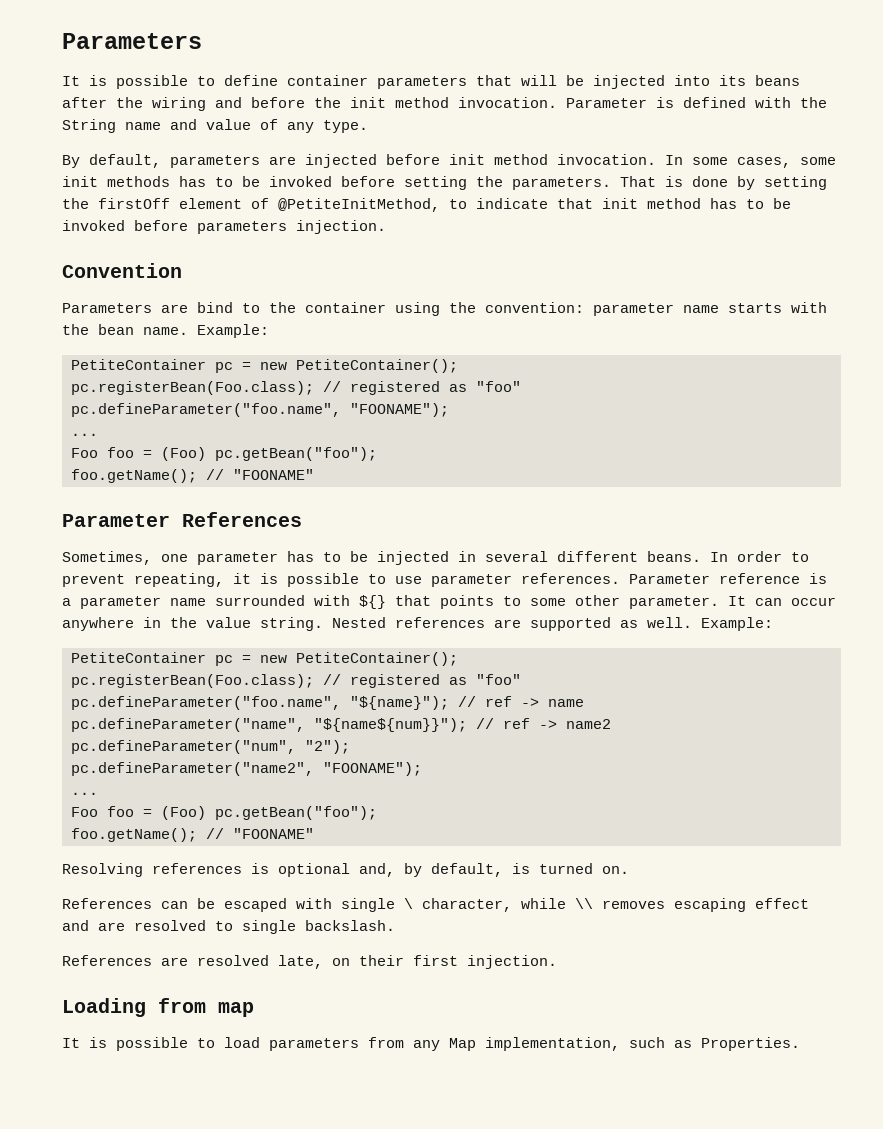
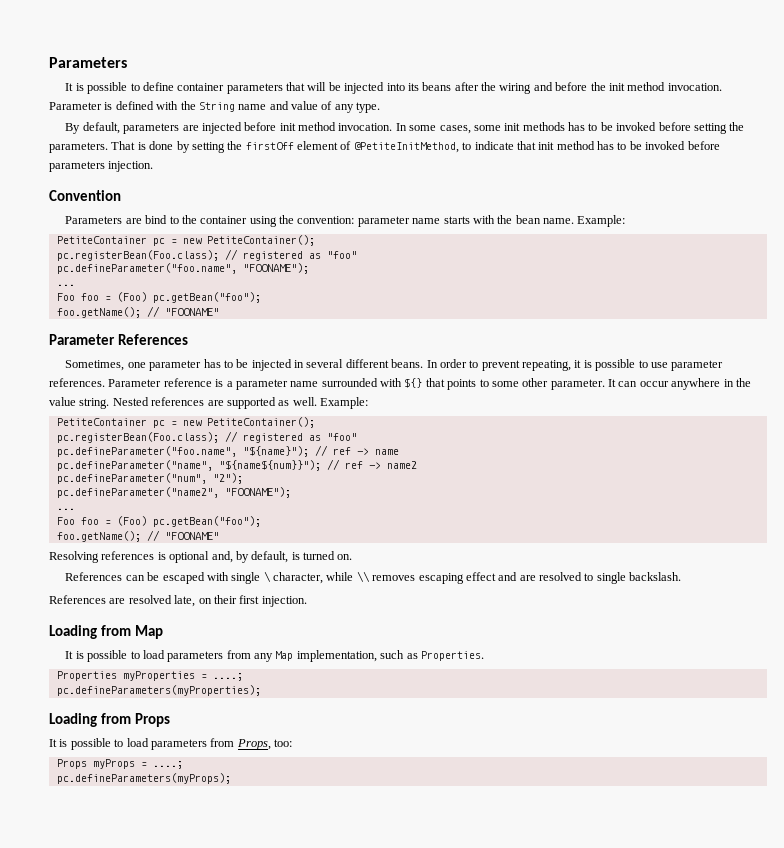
[218,1002,254,1017] map -> [134,625,163,639] Map
(800, 1044) none -> [56,671,243,681] [56,685,261,696] [49,713,170,727] [49,738,292,750] [56,759,183,769] [56,773,231,784] // Properties myProperties = ....; // pc.defineParameters(myProperties); // Loading from Props // It is possible to load parameters from Props, too: // Props myProps = ....; // pc.defineParameters(myProps);

